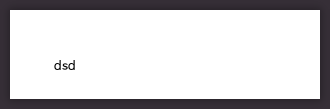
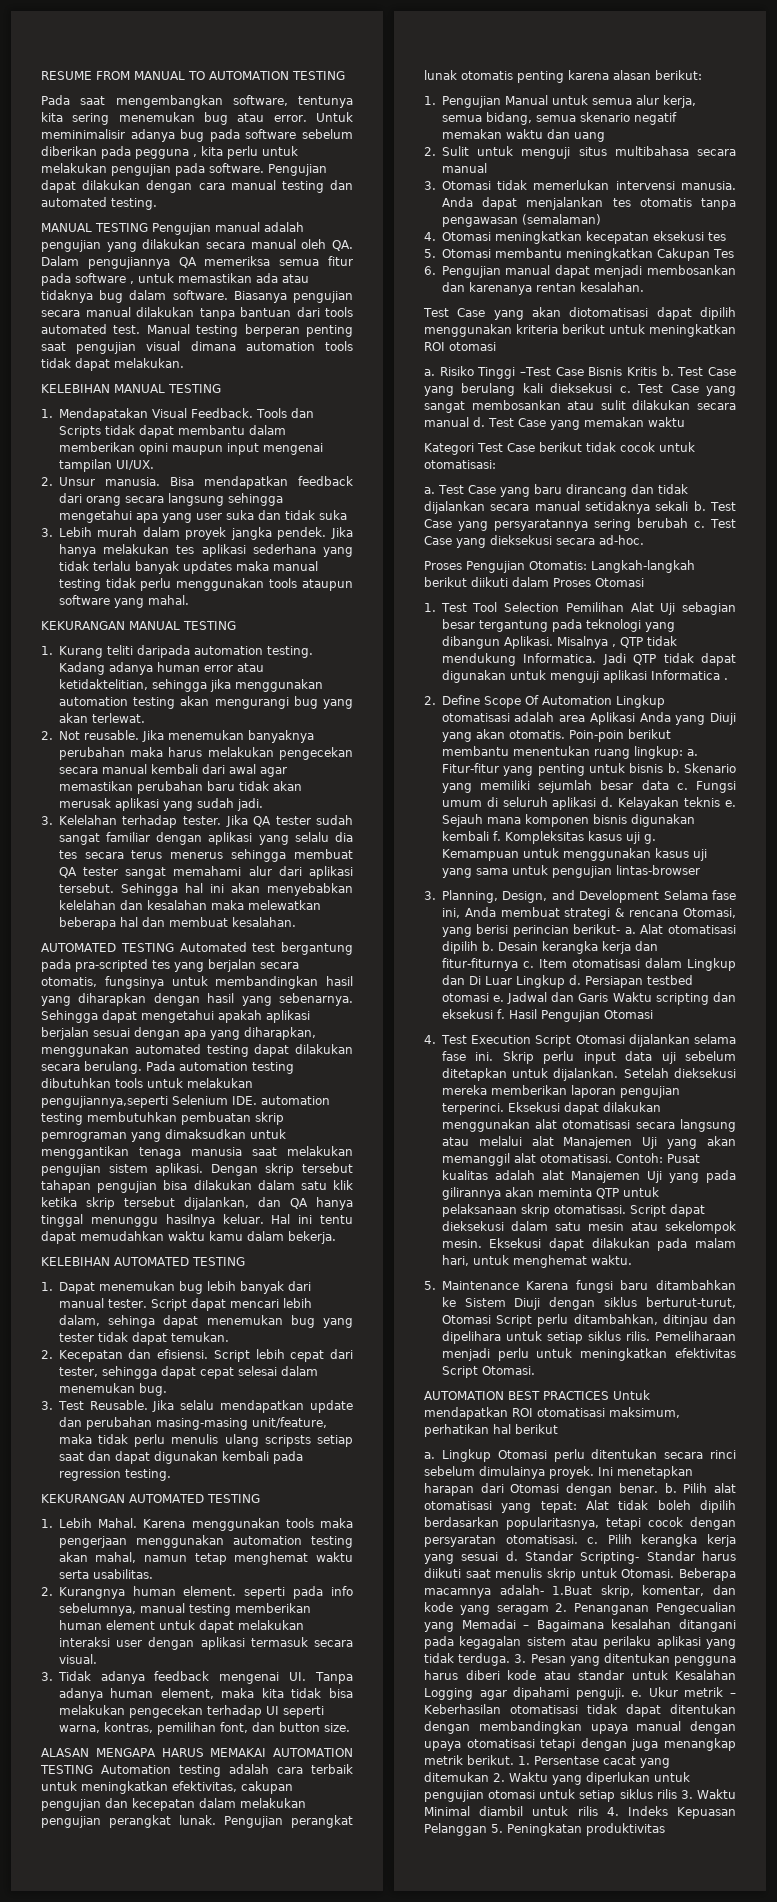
[54,60,76,70] dsd -> [41,71,345,80] [41,95,353,108] [41,112,353,125] [41,129,353,142] [41,146,298,159] [41,163,327,176] [41,180,353,193] [41,197,157,210] [41,222,304,235] [41,239,353,252] [41,256,354,269] [41,273,309,286] [41,290,353,303] [41,307,353,320] [41,324,353,337] [41,341,353,354] [41,358,184,371] [41,384,221,393] [41,408,314,421] [58,425,286,438] [58,442,323,455] [58,459,154,472] [41,476,353,489] [58,493,283,506] [58,510,347,523] [41,527,353,540] [58,544,353,557] [58,561,318,574] [58,578,353,591] [58,595,189,608] [41,621,236,630] [41,645,313,658] [58,662,264,675] [58,679,323,692] [58,696,353,709] [58,713,145,723] [41,730,314,743] [58,747,353,760] [58,764,287,777] [58,781,302,794] [58,798,263,811] [41,815,353,828] [58,832,353,845] [58,849,353,862] [58,866,353,879] [58,883,354,896] [58,900,321,910] [58,917,296,930] [41,942,353,955] [41,959,299,972] [41,976,353,989] [41,993,353,1006] [41,1010,310,1023] [41,1027,316,1040] [41,1044,353,1057] [41,1061,294,1074] [41,1078,253,1088] [41,1095,330,1108] [41,1112,284,1125] [41,1129,286,1142] [41,1146,353,1159] [41,1163,353,1176] [41,1180,353,1193] [41,1197,353,1210] [41,1214,353,1227] [41,1231,336,1244] [41,1257,245,1266] [41,1281,311,1294] [58,1298,312,1311] [58,1315,353,1328] [58,1332,229,1345] [41,1349,353,1362] [58,1366,318,1379] [58,1383,167,1396] [41,1400,353,1413] [58,1417,327,1430] [58,1434,353,1447] [58,1451,303,1464] [58,1469,171,1481] [41,1494,260,1503] [41,1518,353,1531] [58,1535,353,1548] [58,1552,353,1565] [58,1569,153,1579] [41,1586,353,1599] [58,1603,311,1616] [58,1620,304,1633] [58,1637,353,1650] [58,1654,97,1664] [41,1671,354,1684] [58,1688,353,1701] [58,1705,324,1718] [58,1722,350,1735] [41,1748,353,1757] [40,1764,353,1777] [41,1781,293,1794] [41,1798,306,1811] [41,1815,353,1828] [424,70,702,83] [424,95,696,108] [441,112,677,125] [441,129,605,142] [424,146,736,159] [441,163,487,173] [424,180,736,190] [441,197,736,210] [441,214,601,227] [424,231,726,244] [424,248,734,261] [424,265,736,278] [441,282,644,295] [423,307,736,320] [424,324,736,337] [424,342,496,351] [424,366,736,379] [424,383,736,396] [424,400,736,413] [424,417,685,430] [424,442,695,455] [424,460,496,469] [424,484,688,497] [424,501,737,514] [424,518,737,531] [424,535,644,548] [424,560,695,573] [424,577,644,587] [424,602,736,615] [441,619,675,632] [441,636,677,649] [441,653,736,666] [441,670,728,683] [424,695,665,708] [441,712,736,725] [441,729,671,742] [441,746,698,759] [441,763,736,776] [441,780,736,793] [441,797,736,810] [441,814,695,827] [441,831,656,844] [441,848,707,861] [441,865,700,878] [424,890,736,903] [441,907,736,920] [441,924,736,937] [441,941,658,954] [441,958,736,971] [441,975,693,988] [441,992,736,1005] [441,1009,653,1022] [424,1034,736,1047] [441,1051,736,1064] [441,1068,736,1081] [441,1085,680,1098] [441,1102,661,1115] [441,1119,736,1132] [441,1136,736,1149] [441,1153,700,1166] [441,1170,736,1183] [441,1187,659,1200] [441,1204,705,1217] [441,1221,736,1234] [441,1238,736,1251] [441,1255,632,1268] [424,1280,736,1293] [441,1297,736,1310] [441,1314,736,1327] [441,1331,736,1344] [441,1348,736,1361] [441,1366,535,1378] [424,1390,650,1400] [424,1407,680,1420] [424,1424,558,1437] [424,1449,736,1462] [424,1466,693,1479] [424,1483,736,1496] [424,1500,736,1513] [424,1517,736,1530] [424,1534,736,1547] [424,1551,736,1564] [424,1568,736,1581] [424,1585,736,1598] [424,1602,736,1615] [424,1619,736,1632] [424,1636,736,1649] [424,1653,736,1666] [424,1670,736,1680] [424,1687,736,1700] [424,1704,736,1717] [424,1721,736,1734] [424,1738,736,1751] [424,1755,670,1768] [424,1772,690,1785] [424,1789,736,1802] [424,1806,736,1819] [424,1823,665,1836] RESUME FROM MANUAL TO AUTOMATION TESTING // Pada saat mengembangkan software, tentunya kita sering menemukan bug atau error. Untuk meminimalisir adanya bug pada software sebelum diberikan pada pegguna , kita perlu untuk melakukan pengujian pada software. Pengujian dapat dilakukan dengan cara manual testing dan automated testing. // MANUAL TESTING Pengujian manual adalah pengujian yang dilakukan secara manual oleh QA. Dalam pengujiannya QA memeriksa semua fitur pada software , untuk memastikan ada atau tidaknya bug dalam software. Biasanya pengujian secara manual dilakukan tanpa bantuan dari tools automated test. Manual testing berperan penting saat pengujian visual dimana automation tools tidak dapat melakukan. // KELEBIHAN MANUAL TESTING // 1. Mendapatakan Visual Feedback. Tools dan Scripts tidak dapat membantu dalam memberikan opini maupun input mengenai tampilan UI/UX. // 2. Unsur manusia. Bisa mendapatkan feedback dari orang secara langsung sehingga mengetahui apa yang user suka dan tidak suka // 3. Lebih murah dalam proyek jangka pendek. Jika hanya melakukan tes aplikasi sederhana yang tidak terlalu banyak updates maka manual testing tidak perlu menggunakan tools ataupun software yang mahal. // KEKURANGAN MANUAL TESTING // 1. Kurang teliti daripada automation testing. Kadang adanya human error atau ketidaktelitian, sehingga jika menggunakan automation testing akan mengurangi bug yang akan terlewat. // 2. Not reusable. Jika menemukan banyaknya perubahan maka harus melakukan pengecekan secara manual kembali dari awal agar memastikan perubahan baru tidak akan merusak aplikasi yang sudah jadi. // 3. Kelelahan terhadap tester. Jika QA tester sudah sangat familiar dengan aplikasi yang selalu dia tes secara terus menerus sehingga membuat QA tester sangat memahami alur dari aplikasi tersebut. Sehingga hal ini akan menyebabkan kelelahan dan kesalahan maka melewatkan beberapa hal dan membuat kesalahan. // AUTOMATED TESTING Automated test bergantung pada pra-scripted tes yang berjalan secara otomatis, fungsinya untuk membandingkan hasil yang diharapkan dengan hasil yang sebenarnya. Sehingga dapat mengetahui apakah aplikasi berjalan sesuai dengan apa yang diharapkan, menggunakan automated testing dapat dilakukan secara berulang. Pada automation testing dibutuhkan tools untuk melakukan pengujiannya,seperti Selenium IDE. automation testing membutuhkan pembuatan skrip pemrograman yang dimaksudkan untuk menggantikan tenaga manusia saat melakukan pengujian sistem aplikasi. Dengan skrip tersebut tahapan pengujian bisa dilakukan dalam satu klik ketika skrip tersebut dijalankan, dan QA hanya tinggal menunggu hasilnya keluar. Hal ini tentu dapat memudahkan waktu kamu dalam bekerja. // KELEBIHAN AUTOMATED TESTING // 1. Dapat menemukan bug lebih banyak dari manual tester. Script dapat mencari lebih dalam, sehinga dapat menemukan bug yang tester tidak dapat temukan. // 2. Kecepatan dan efisiensi. Script lebih cepat dari tester, sehingga dapat cepat selesai dalam menemukan bug. // 3. Test Reusable. Jika selalu mendapatkan update dan perubahan masing-masing unit/feature, maka tidak perlu menulis ulang scripsts setiap saat dan dapat digunakan kembali pada regression testing. // KEKURANGAN AUTOMATED TESTING // 1. Lebih Mahal. Karena menggunakan tools maka pengerjaan menggunakan automation testing akan mahal, namun tetap menghemat waktu serta usabilitas. // 2. Kurangnya human element. seperti pada info sebelumnya, manual testing memberikan human element untuk dapat melakukan interaksi user dengan aplikasi termasuk secara visual. // 3. Tidak adanya feedback mengenai UI. Tanpa adanya human element, maka kita tidak bisa melakukan pengecekan terhadap UI seperti warna, kontras, pemilihan font, dan button size. // ALASAN MENGAPA HARUS MEMAKAI AUTOMATION TESTING Automation testing adalah cara terbaik untuk meningkatkan efektivitas, cakupan pengujian dan kecepatan dalam melakukan pengujian perangkat lunak. Pengujian perangkat lunak otomatis penting karena alasan berikut: // 1. Pengujian Manual untuk semua alur kerja, semua bidang, semua skenario negatif memakan waktu dan uang // 2. Sulit untuk menguji situs multibahasa secara manual // 3. Otomasi tidak memerlukan intervensi manusia. Anda dapat menjalankan tes otomatis tanpa pengawasan (semalaman) // 4. Otomasi meningkatkan kecepatan eksekusi tes // 5. Otomasi membantu meningkatkan Cakupan Tes // 6. Pengujian manual dapat menjadi membosankan dan karenanya rentan kesalahan. // Test Case yang akan diotomatisasi dapat dipilih menggunakan kriteria berikut untuk meningkatkan ROI otomasi // a. Risiko Tinggi –Test Case Bisnis Kritis b. Test Case yang berulang kali dieksekusi c. Test Case yang sangat membosankan atau sulit dilakukan secara manual d. Test Case yang memakan waktu // Kategori Test Case berikut tidak cocok untuk otomatisasi: // a. Test Case yang baru dirancang dan tidak dijalankan secara manual setidaknya sekali b. Test Case yang persyaratannya sering berubah c. Test Case yang dieksekusi secara ad-hoc. // Proses Pengujian Otomatis: Langkah-langkah berikut diikuti dalam Proses Otomasi // 1. Test Tool Selection Pemilihan Alat Uji sebagian besar tergantung pada teknologi yang dibangun Aplikasi. Misalnya , QTP tidak mendukung Informatica. Jadi QTP tidak dapat digunakan untuk menguji aplikasi Informatica . // 2. Define Scope Of Automation Lingkup otomatisasi adalah area Aplikasi Anda yang Diuji yang akan otomatis. Poin-poin berikut membantu menentukan ruang lingkup: a. Fitur-fitur yang penting untuk bisnis b. Skenario yang memiliki sejumlah besar data c. Fungsi umum di seluruh aplikasi d. Kelayakan teknis e. Sejauh mana komponen bisnis digunakan kembali f. Kompleksitas kasus uji g. Kemampuan untuk menggunakan kasus uji yang sama untuk pengujian lintas-browser // 3. Planning, Design, and Development Selama fase ini, Anda membuat strategi & rencana Otomasi, yang berisi perincian berikut- a. Alat otomatisasi dipilih b. Desain kerangka kerja dan fitur-fiturnya c. Item otomatisasi dalam Lingkup dan Di Luar Lingkup d. Persiapan testbed otomasi e. Jadwal dan Garis Waktu scripting dan eksekusi f. Hasil Pengujian Otomasi // 4. Test Execution Script Otomasi dijalankan selama fase ini. Skrip perlu input data uji sebelum ditetapkan untuk dijalankan. Setelah dieksekusi mereka memberikan laporan pengujian terperinci. Eksekusi dapat dilakukan menggunakan alat otomatisasi secara langsung atau melalui alat Manajemen Uji yang akan memanggil alat otomatisasi. Contoh: Pusat kualitas adalah alat Manajemen Uji yang pada gilirannya akan meminta QTP untuk pelaksanaan skrip otomatisasi. Script dapat dieksekusi dalam satu mesin atau sekelompok mesin. Eksekusi dapat dilakukan pada malam hari, untuk menghemat waktu. // 5. Maintenance Karena fungsi baru ditambahkan ke Sistem Diuji dengan siklus berturut-turut, Otomasi Script perlu ditambahkan, ditinjau dan dipelihara untuk setiap siklus rilis. Pemeliharaan menjadi perlu untuk meningkatkan efektivitas Script Otomasi. // AUTOMATION BEST PRACTICES Untuk mendapatkan ROI otomatisasi maksimum, perhatikan hal berikut // a. Lingkup Otomasi perlu ditentukan secara rinci sebelum dimulainya proyek. Ini menetapkan harapan dari Otomasi dengan benar. b. Pilih alat otomatisasi yang tepat: Alat tidak boleh dipilih berdasarkan popularitasnya, tetapi cocok dengan persyaratan otomatisasi. c. Pilih kerangka kerja yang sesuai d. Standar Scripting- Standar harus diikuti saat menulis skrip untuk Otomasi. Beberapa macamnya adalah- 1.Buat skrip, komentar, dan kode yang seragam 2. Penanganan Pengecualian yang Memadai – Bagaimana kesalahan ditangani pada kegagalan sistem atau perilaku aplikasi yang tidak terduga. 3. Pesan yang ditentukan pengguna harus diberi kode atau standar untuk Kesalahan Logging agar dipahami penguji. e. Ukur metrik – Keberhasilan otomatisasi tidak dapat ditentukan dengan membandingkan upaya manual dengan upaya otomatisasi tetapi dengan juga menangkap metrik berikut. 1. Persentase cacat yang ditemukan 2. Waktu yang diperlukan untuk pengujian otomasi untuk setiap siklus rilis 3. Waktu Minimal diambil untuk rilis 4. Indeks Kepuasan Pelanggan 5. Peningkatan produktivitas

